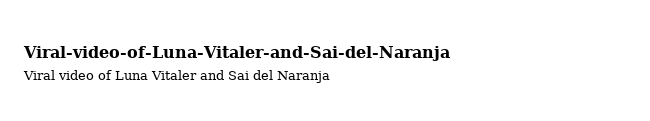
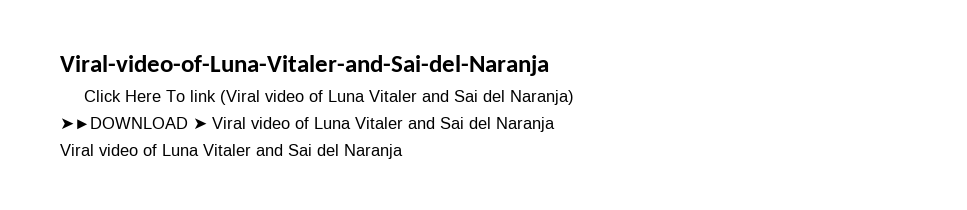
(450, 53) none -> [83,90,574,105] [60,117,555,132] // Click Here To link (Viral video of Luna Vitaler and Sai del Naranja) // ➤►DOWNLOAD ➤ Viral video of Luna Vitaler and Sai del Naranja

